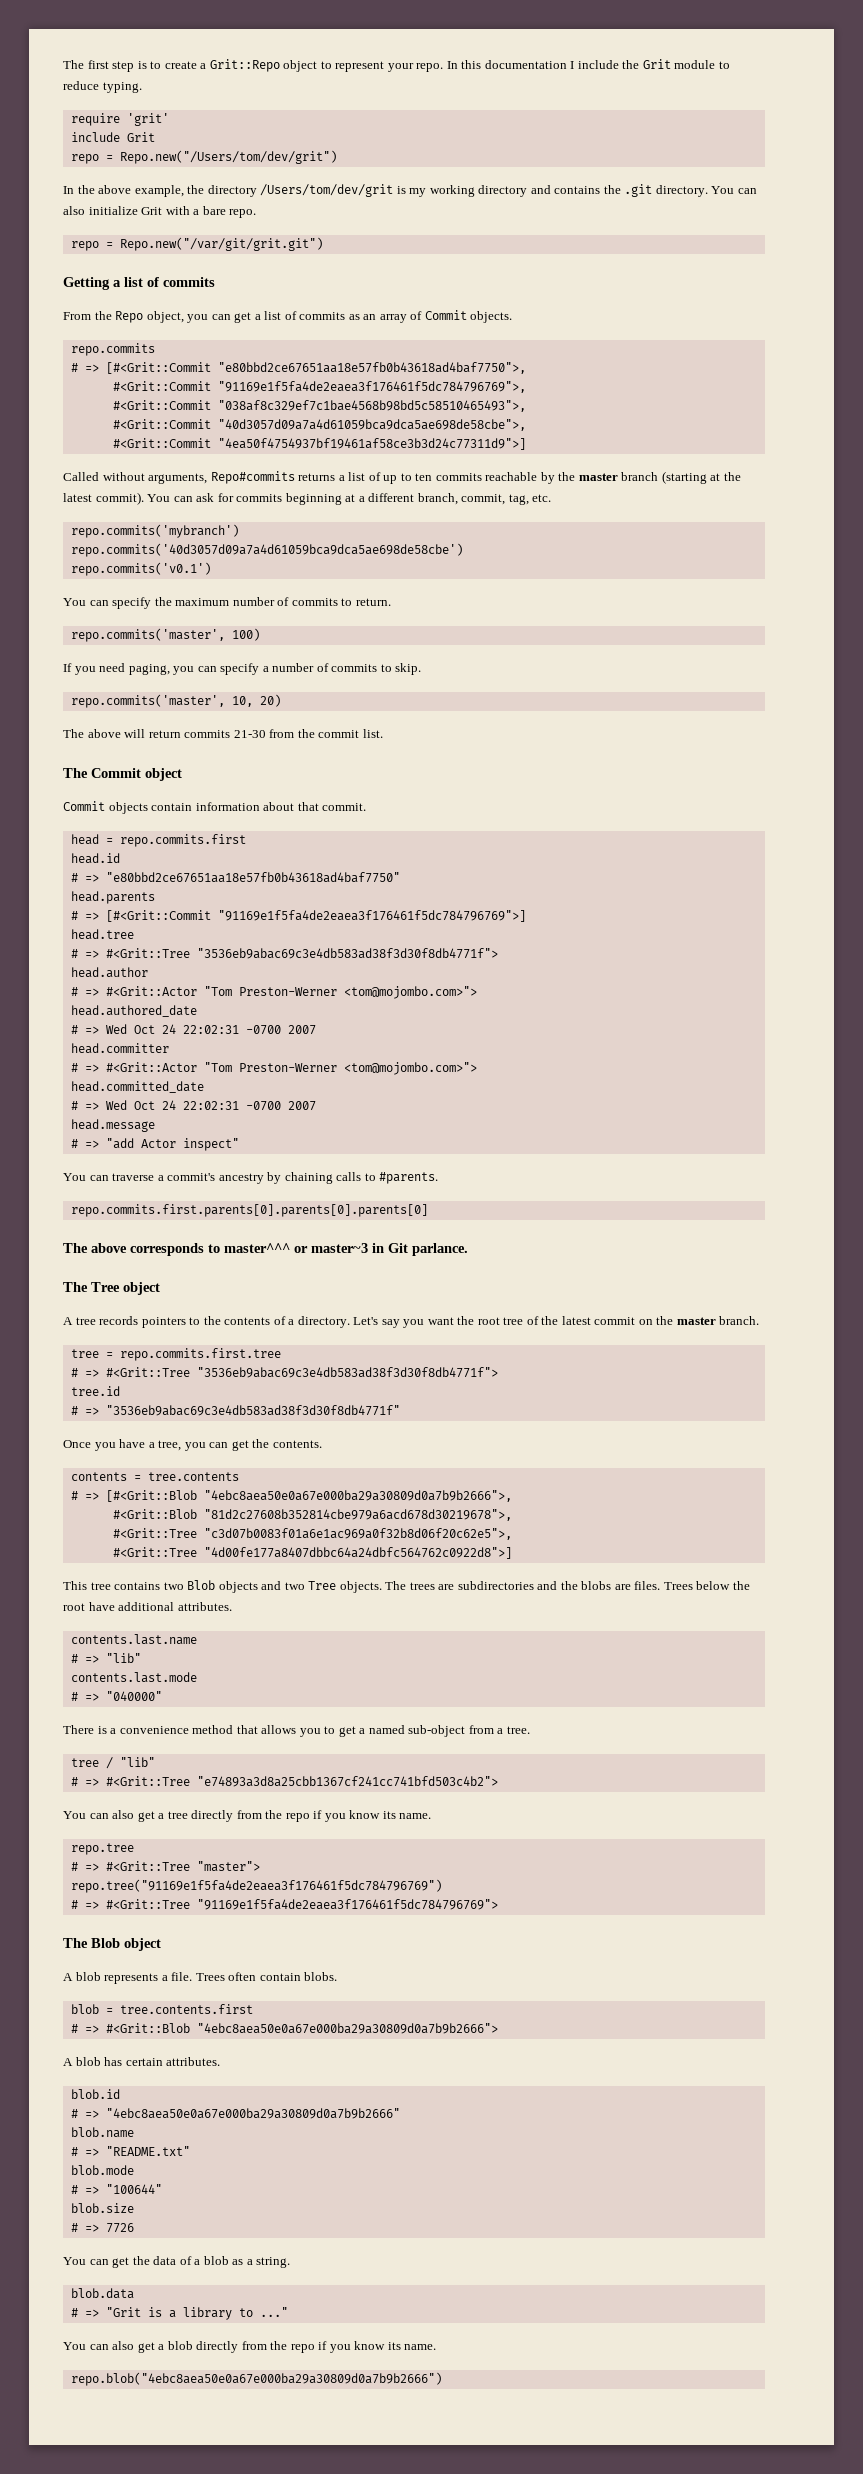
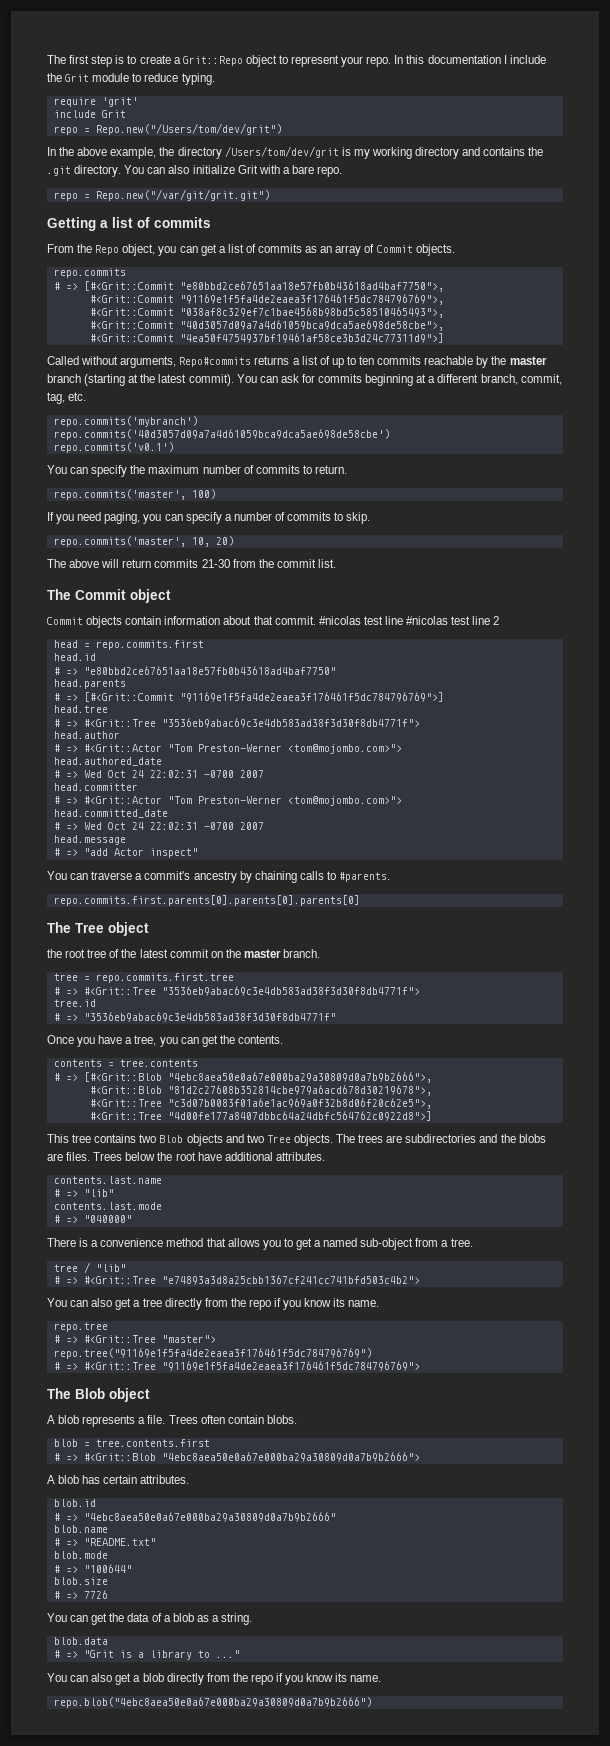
(367, 807) none -> [318,616,500,625] #nicolas test line #nicolas test line 2
[91,1243,468,1256] [63,1282,160,1295] [63,1316,454,1328] above corresponds to master^^^ or master~3 in Git parlance. // The Tree object // A tree records pointers to the contents of a directory. Let's say you want -> [75,922,149,936] Tree object //

